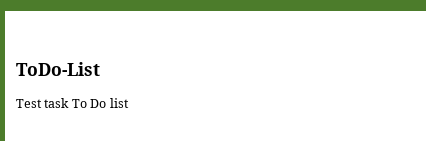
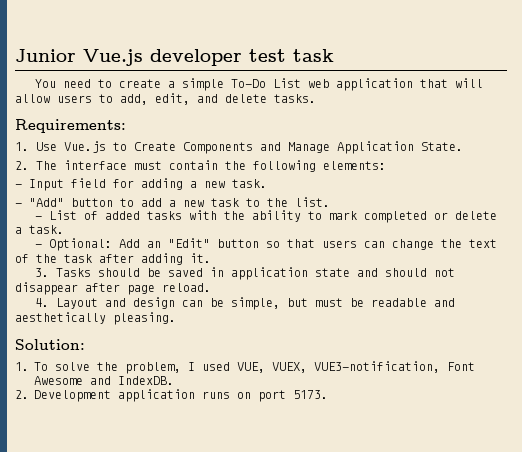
[16,62,100,76] [16,98,129,108] ToDo-List // Test task To Do list -> [15,49,334,66] [35,78,484,91] [15,93,316,105] [15,119,126,133] [15,141,463,154] [15,160,386,172] [15,178,267,191] [15,197,330,207] [35,210,498,223] [15,225,64,234] [35,238,498,251] [15,253,211,265] [35,267,456,280] [15,282,211,295] [35,297,456,310] [15,312,176,325] [15,339,85,350] [15,361,475,374] [34,376,174,385] [15,389,328,402] Junior Vue.js developer test task // You need to create a simple To-Do List web application that will allow users to add, edit, and delete tasks. // Requirements: // 1. Use Vue.js to Create Components and Manage Application State. // 2. The interface must contain the following elements: // - Input field for adding a new task. // - "Add" button to add a new task to the list. // - List of added tasks with the ability to mark completed or delete a task. // - Optional: Add an "Edit" button so that users can change the text of the task after adding it. // 3. Tasks should be saved in application state and should not disappear after page reload. // 4. Layout and design can be simple, but must be readable and aesthetically pleasing. // Solution: // 1. To solve the problem, I used VUE, VUEX, VUE3-notification, Font Awesome and IndexDB. // 2. Development application runs on port 5173.

